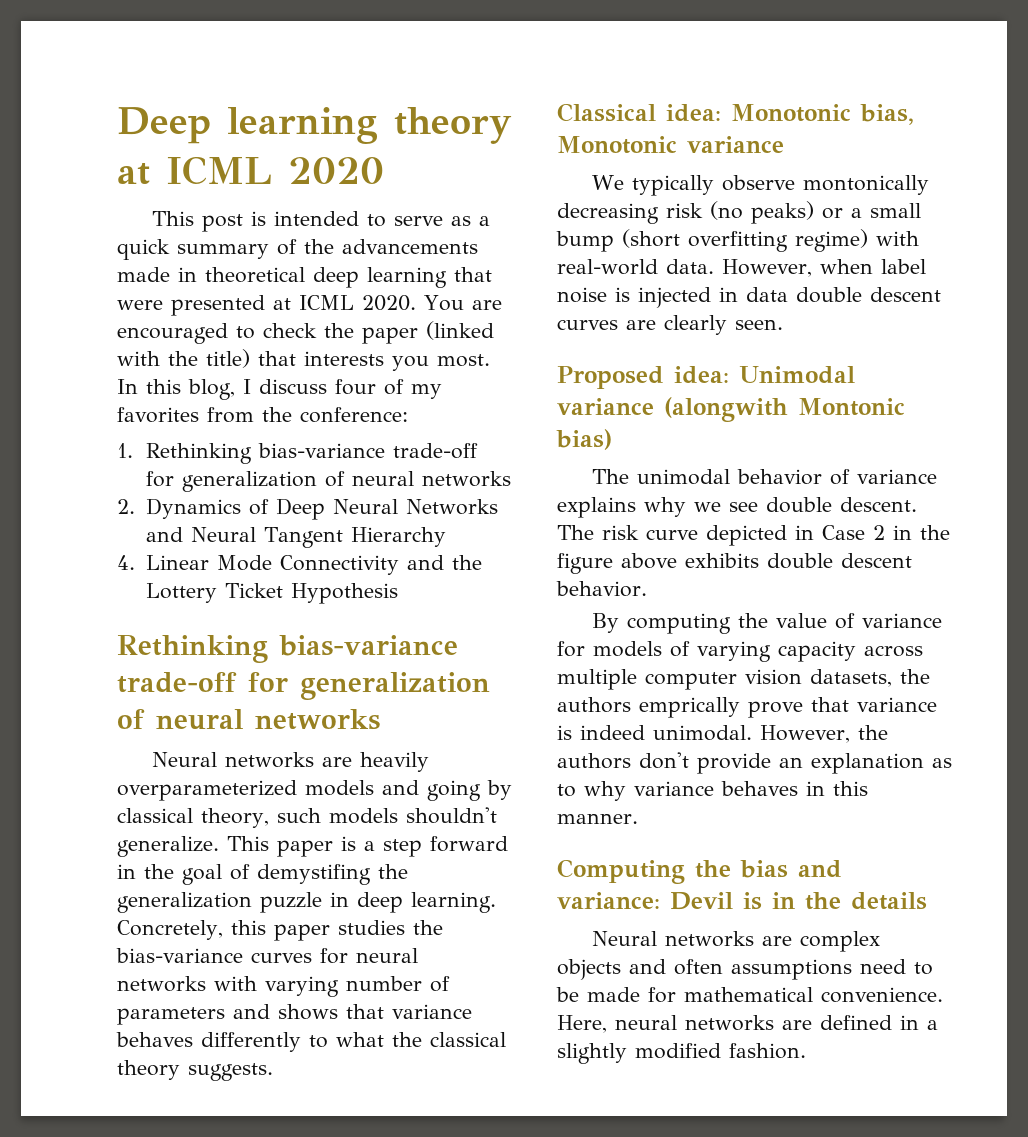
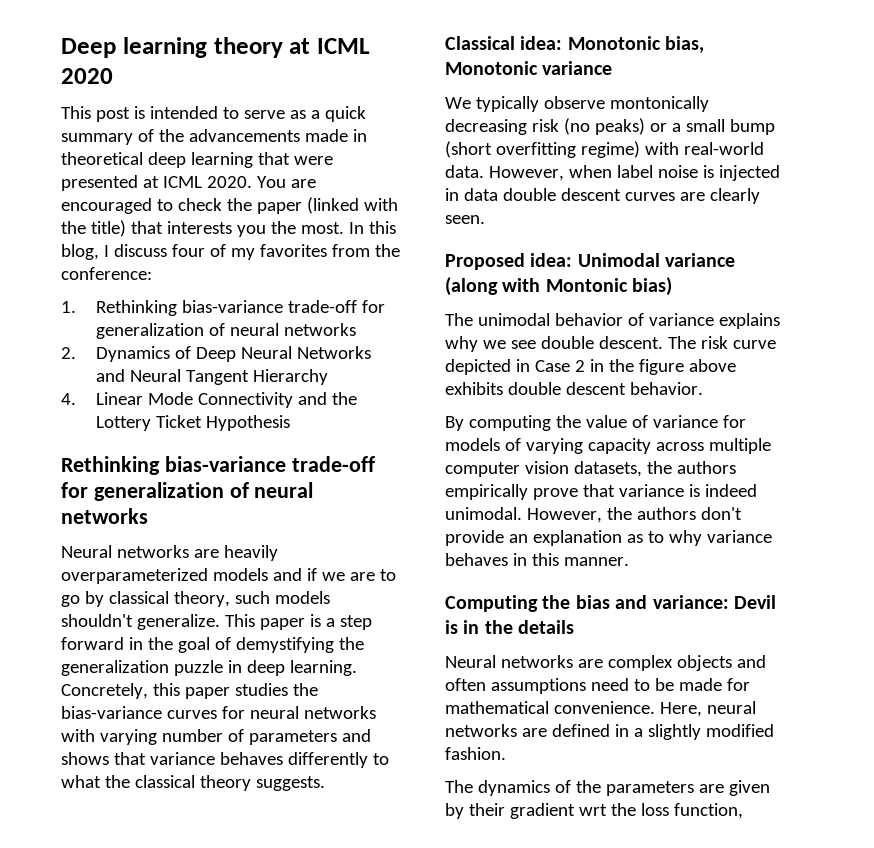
(429, 363) none -> [270,221,296,234] the
[427,780,481,801] going -> [306,568,396,581] [61,595,80,607] if we are to go
[257,864,371,885] demystifing -> [235,637,334,653] demystifying
[663,397,788,422] (alongwith -> [445,277,541,296] (along with
[639,697,740,718] emprically -> [445,484,528,500] empirically
(806, 1051) none -> [445,780,770,796] [445,803,743,819] // The dynamics of the parameters are given by their gradient wrt the loss function,

